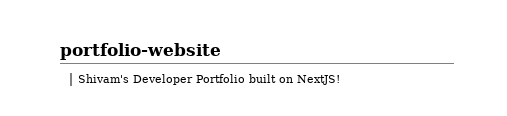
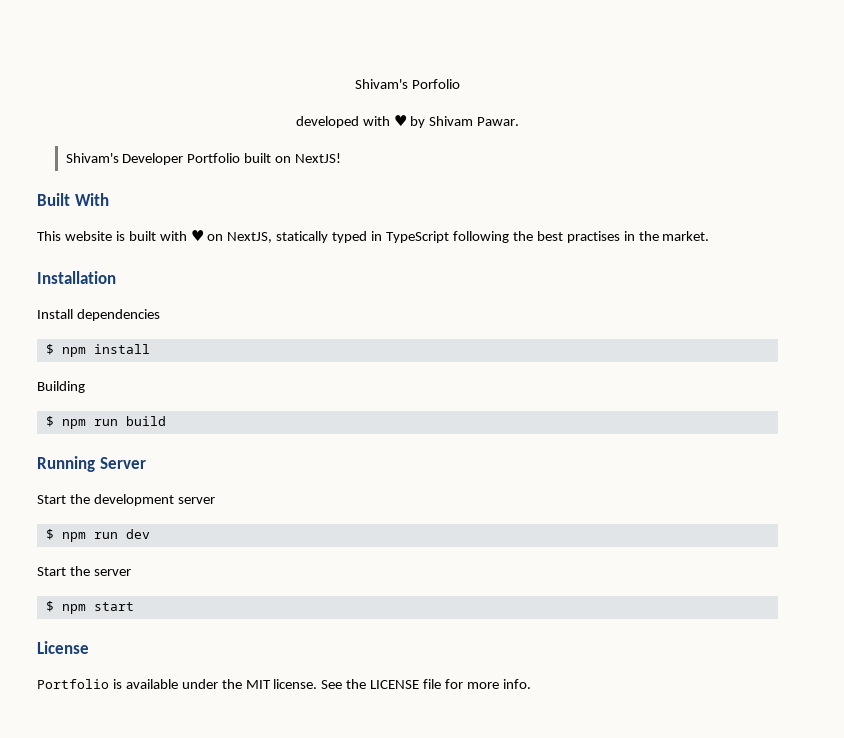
[60,43,221,60] portfolio-website -> [355,79,460,89] [295,115,520,128] Shivam's Porfolio // developed with ♥ by Shivam Pawar.
(340, 80) none -> [37,193,109,206] [37,230,710,243] [37,271,116,284] [37,309,160,321] [45,344,150,357] [37,381,85,393] [45,416,166,429] [37,456,146,472] [37,494,215,506] [45,529,150,542] [37,566,131,576] [45,601,134,614] [37,641,89,654] [37,679,531,689] // Built With // This website is built with ♥ on NextJS, statically typed in TypeScript following the best practises in the market. // Installation // Install dependencies // $ npm install // Building // $ npm run build // Running Server // Start the development server // $ npm run dev // Start the server // $ npm start // License // Portfolio is available under the MIT license. See the LICENSE file for more info.

